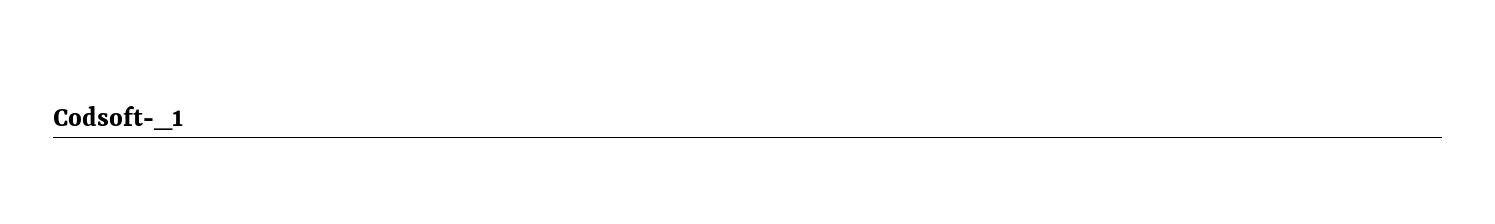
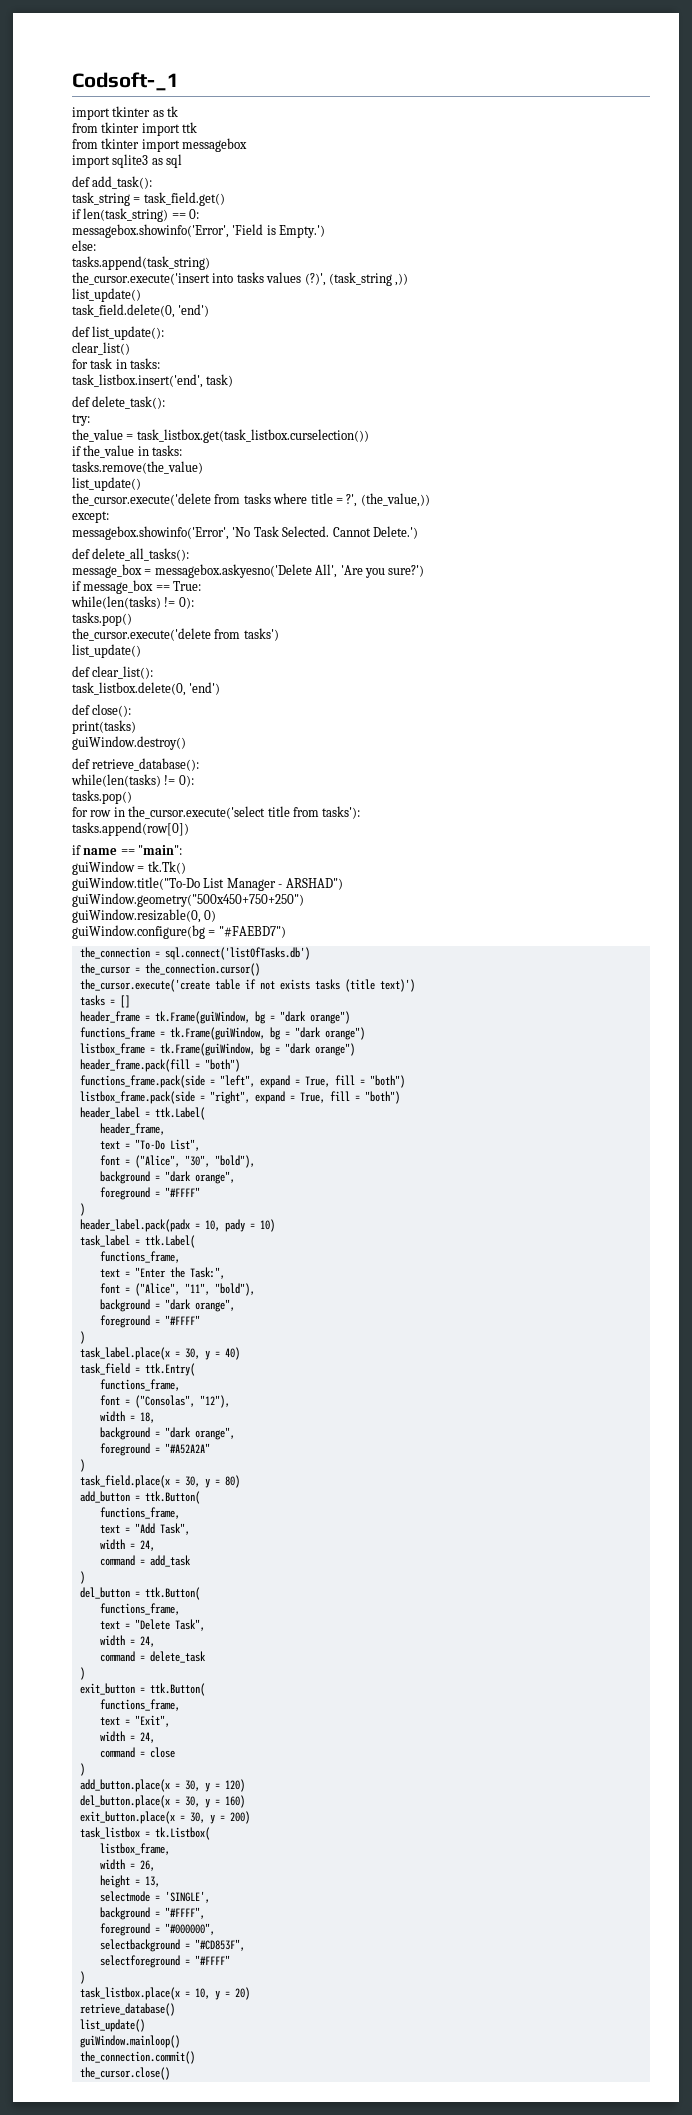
(183, 118) none -> [72,106,179,120] [72,122,198,136] [72,138,248,152] [72,154,183,168] [72,176,153,189] [72,192,225,206] [72,208,200,222] [72,224,326,238] [72,240,96,251] [72,256,210,270] [72,272,409,286] [72,288,141,302] [72,304,210,318] [72,326,165,340] [72,342,130,355] [72,358,161,369] [72,374,234,388] [72,396,166,409] [72,414,90,426] [72,429,369,443] [72,445,183,458] [72,461,203,474] [72,477,141,491] [72,493,430,507] [72,511,109,523] [72,526,418,540] [72,548,190,561] [72,564,425,578] [72,580,202,594] [71,596,194,609] [72,612,132,626] [72,628,279,641] [72,644,141,658] [72,666,154,679] [72,682,221,696] [72,704,132,717] [72,720,136,734] [72,736,186,750] [72,758,200,771] [71,774,194,787] [72,790,132,804] [72,806,361,819] [72,822,189,836] [72,845,183,855] [72,861,186,875] [72,877,343,891] [72,893,304,907] [72,909,217,923] [72,925,286,939] [79,947,310,960] [79,963,260,976] [79,979,415,992] [79,995,130,1008] [79,1011,350,1024] [79,1027,365,1040] [79,1043,355,1056] [79,1059,240,1072] [79,1075,405,1088] [79,1091,400,1104] [79,1107,205,1120] [99,1123,165,1135] [99,1139,200,1151] [99,1155,255,1168] [99,1171,235,1184] [99,1187,200,1200] [79,1203,85,1216] [79,1219,275,1232] [79,1235,195,1248] [99,1251,180,1263] [99,1267,225,1279] [99,1283,255,1296] [99,1299,235,1312] [99,1315,200,1328] [79,1331,85,1344] [79,1347,240,1360] [79,1363,195,1376] [99,1379,180,1391] [99,1395,230,1408] [99,1411,155,1423] [99,1427,235,1440] [99,1443,210,1456] [79,1459,85,1472] [79,1475,240,1488] [79,1491,200,1504] [99,1507,180,1519] [99,1523,190,1535] [99,1539,155,1551] [99,1555,191,1567] [79,1571,85,1584] [79,1587,200,1600] [99,1603,180,1615] [99,1619,205,1631] [99,1635,155,1647] [99,1651,206,1663] [79,1667,85,1680] [79,1683,205,1696] [99,1699,180,1711] [99,1715,170,1727] [99,1731,155,1743] [99,1747,175,1758] [79,1763,85,1776] [79,1779,245,1792] [79,1795,245,1808] [79,1811,250,1824] [79,1827,210,1840] [99,1843,170,1855] [99,1859,155,1871] [99,1875,160,1888] [99,1891,210,1903] [99,1907,205,1920] [99,1923,215,1936] [99,1939,245,1952] [99,1955,230,1968] [79,1971,85,1984] [79,1987,250,2000] [79,2003,175,2016] [79,2019,145,2032] [79,2035,180,2048] [79,2051,195,2064] [79,2067,170,2080] // import tkinter as tk // from tkinter import ttk // from tkinter import messagebox // import sqlite3 as sql // def add_task(): // task_string = task_field.get() // if len(task_string) == 0: // messagebox.showinfo('Error', 'Field is Empty.') // else: // tasks.append(task_string) // the_cursor.execute('insert into tasks values (?)', (task_string ,)) // list_update() // task_field.delete(0, 'end') // def list_update(): // clear_list() // for task in tasks: // task_listbox.insert('end', task) // def delete_task(): // try: // the_value = task_listbox.get(task_listbox.curselection()) // if the_value in tasks: // tasks.remove(the_value) // list_update() // the_cursor.execute('delete from tasks where title = ?', (the_value,)) // except: // messagebox.showinfo('Error', 'No Task Selected. Cannot Delete.') // def delete_all_tasks(): // message_box = messagebox.askyesno('Delete All', 'Are you sure?') // if message_box == True: // while(len(tasks) != 0): // tasks.pop() // the_cursor.execute('delete from tasks') // list_update() // def clear_list(): // task_listbox.delete(0, 'end') // def close(): // print(tasks) // guiWindow.destroy() // def retrieve_database(): // while(len(tasks) != 0): // tasks.pop() // for row in the_cursor.execute('select title from tasks'): // tasks.append(row[0]) // if name == "main": // guiWindow = tk.Tk() // guiWindow.title("To-Do List Manager - ARSHAD") // guiWindow.geometry("500x450+750+250") // guiWindow.resizable(0, 0) // guiWindow.configure(bg = "#FAEBD7") // the_connection = sql.connect('listOfTasks.db') // the_cursor = the_connection.cursor() // the_cursor.execute('create table if not exists tasks (title text)') // tasks = [] // header_frame = tk.Frame(guiWindow, bg = "dark orange") // functions_frame = tk.Frame(guiWindow, bg = "dark orange") // listbox_frame = tk.Frame(guiWindow, bg = "dark orange") // header_frame.pack(fill = "both") // functions_frame.pack(side = "left", expand = True, fill = "both") // listbox_frame.pack(side = "right", expand = True, fill = "both") // header_label = ttk.Label( // header_frame, // text = "To-Do List", // font = ("Alice", "30", "bold"), // background = "dark orange", // foreground = "#FFFF" // ) // header_label.pack(padx = 10, pady = 10) // task_label = ttk.Label( // functions_frame, // text = "Enter the Task:", // font = ("Alice", "11", "bold"), // background = "dark orange", // foreground = "#FFFF" // ) // task_label.place(x = 30, y = 40) // task_field = ttk.Entry( // functions_frame, // font = ("Consolas", "12"), // width = 18, // background = "dark orange", // foreground = "#A52A2A" // ) // task_field.place(x = 30, y = 80) // add_button = ttk.Button( // functions_frame, // text = "Add Task", // width = 24, // command = add_task // ) // del_button = ttk.Button( // functions_frame, // text = "Delete Task", // width = 24, // command = delete_task // ) // exit_button = ttk.Button( // functions_frame, // text = "Exit", // width = 24, // command = close // ) // add_button.place(x = 30, y = 120) // del_button.place(x = 30, y = 160) // exit_button.place(x = 30, y = 200) // task_listbox = tk.Listbox( // listbox_frame, // width = 26, // height = 13, // selectmode = 'SINGLE', // background = "#FFFF", // foreground = "#000000", // selectbackground = "#CD853F", // selectforeground = "#FFFF" // ) // task_listbox.place(x = 10, y = 20) // retrieve_database() // list_update() // guiWindow.mainloop() // the_connection.commit() // the_cursor.close()

